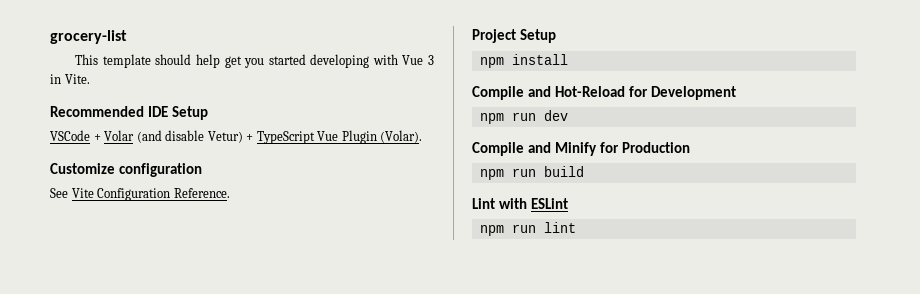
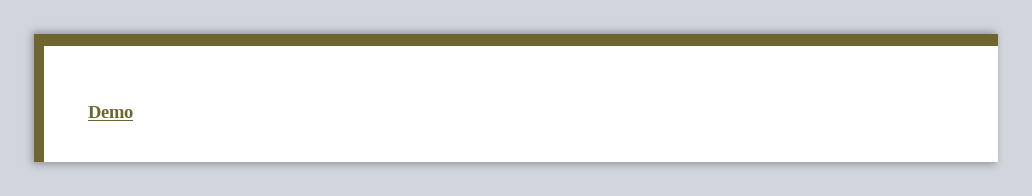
[50,30,127,44] [75,54,434,68] [50,74,90,84] [50,106,209,120] [50,130,423,144] [50,163,203,177] [50,188,230,201] [472,29,557,43] [479,54,568,68] [472,86,736,100] [479,110,568,124] [472,142,690,156] [479,166,584,180] [472,198,568,209] [479,222,576,236] grocery-list // This template should help get you started developing with Vue 3 in Vite. // Recommended IDE Setup // VSCode + Volar (and disable Vetur) + TypeScript Vue Plugin (Volar). // Customize configuration // See Vite Configuration Reference. // Project Setup // npm install // Compile and Hot-Reload for Development // npm run dev // Compile and Minify for Production // npm run build // Lint with ESLint // npm run lint -> [88,106,133,118] Demo

